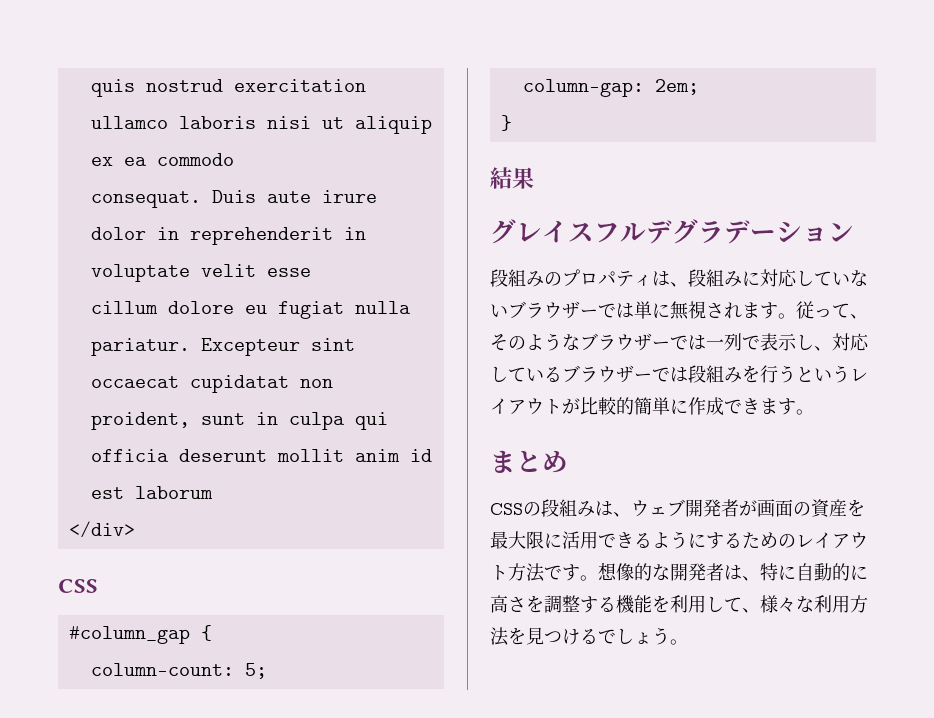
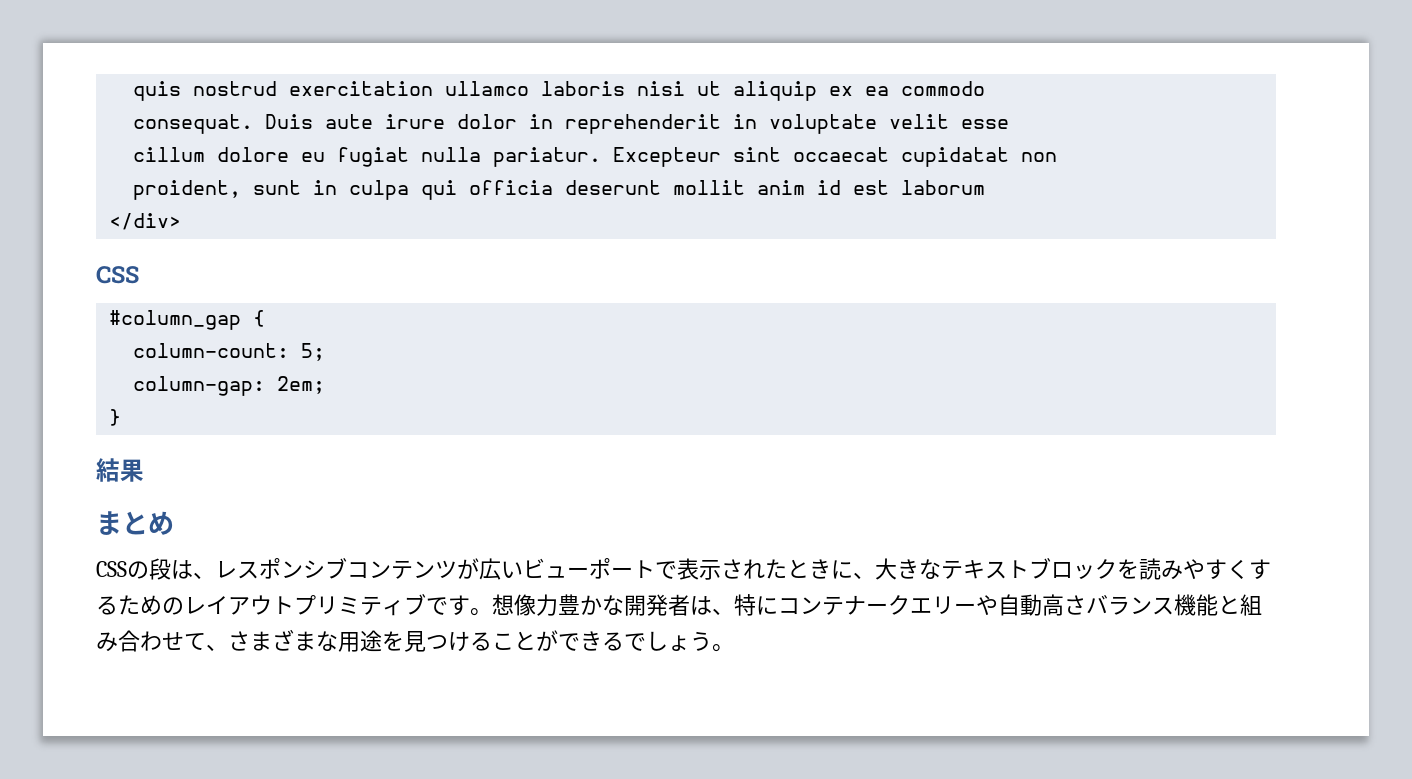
[490,219,854,244] [490,269,868,287] [490,301,868,320] [490,333,869,351] [490,365,868,383] [490,397,814,415] [490,450,568,473] [490,499,865,518] [490,531,706,549] グレイスフルデグラデーション // 段組みのプロパティは、段組みに対応していないブラウザーでは単に無視されます。従って、そのようなブラウザーでは一列で表示し、対応しているブラウザーでは段組みを行うというレイアウトが比較的簡単に作成できます。 // まとめ // CSSの段組みは、ウェブ開発者が画面の資産を最大限に活用できるように -> [96,511,174,535] [96,558,1249,580] まとめ // CSSの段は、レスポンシブコンテンツが広いビューポートで表示されたときに、大きなテキストブロックを読みやすく
[508,563,545,582] 方法 -> [294,594,426,616] プリミティブ
[634,563,652,581] 的 -> [536,594,602,616] 力豊か
[796,563,868,581] [490,595,868,614] [490,627,580,646] 自動的に高さを調整する機能を利用して、様々な利用方法を見つけ -> [778,594,1262,616] [96,629,602,652] コンテナークエリーや自動高さバランス機能と組み合わせて、さまざまな用途を見つけることができ

